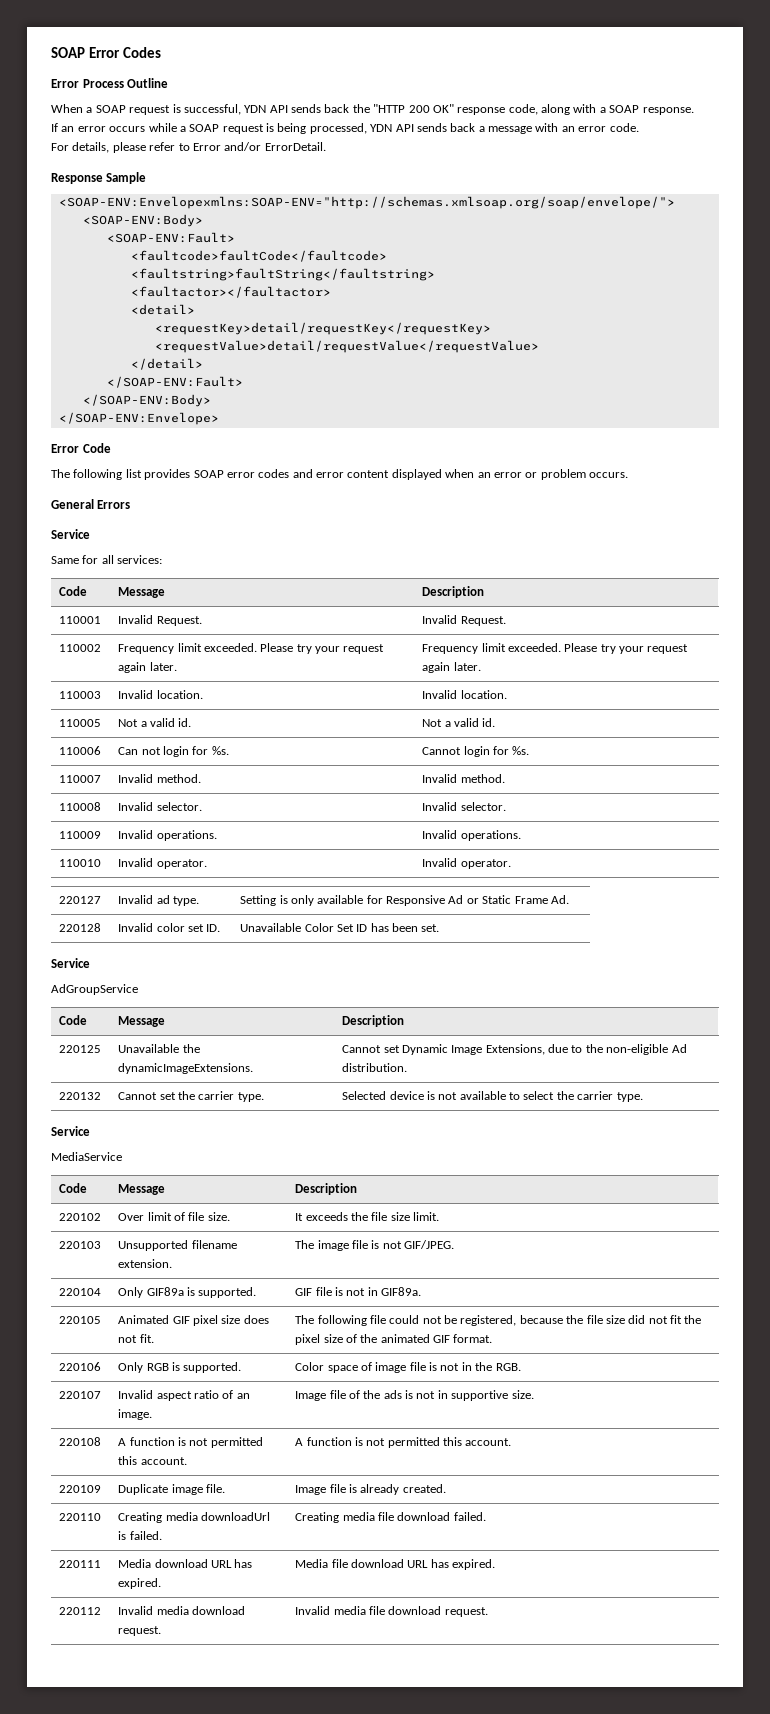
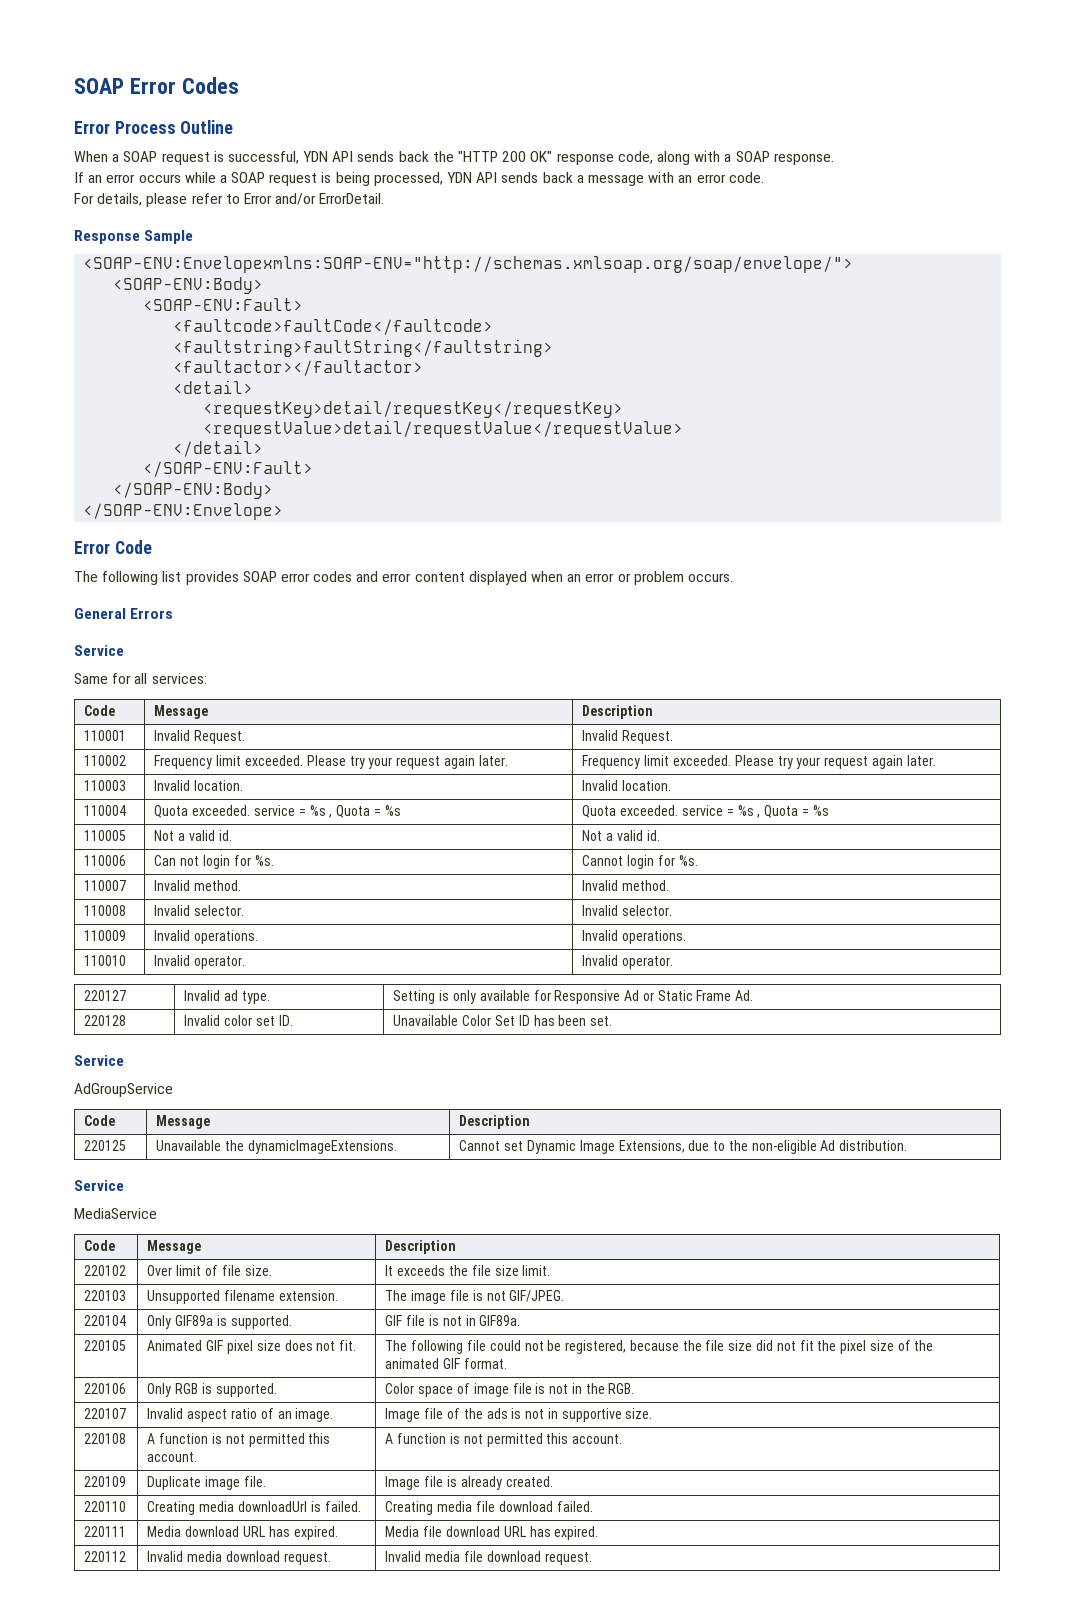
(507, 694) none -> [84,805,127,816] [154,805,401,818] [582,805,829,818] // 110004 | Quota exceeded. service = %s , Quota = %s | Quota exceeded. service = %s , Quota = %s
[59,1092,102,1100] [118,1091,264,1102] [342,1091,643,1102] // 220132 | Cannot set the carrier type. | Selected device is not available to select the carrier type. -> (908, 1145) none

